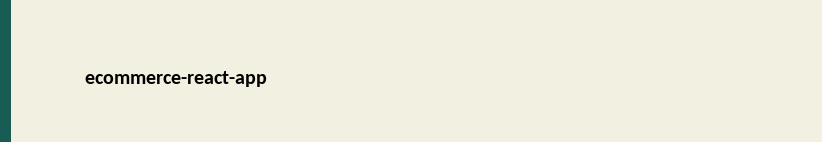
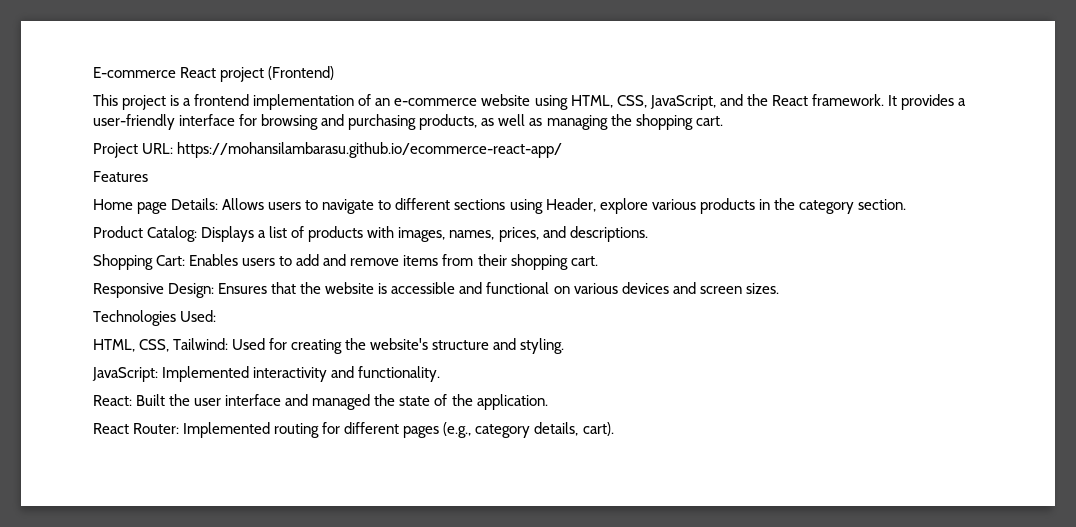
[85,71,267,87] ecommerce-react-app -> [93,66,335,82] [93,94,966,110] [93,114,723,130] [93,142,563,158] [93,171,148,182] [93,198,906,214] [93,226,648,242] [93,254,598,270] [93,282,779,298] [93,310,217,326] [93,338,565,354] [92,366,441,382] [93,394,548,410] [93,422,614,438] E-commerce React project (Frontend) // This project is a frontend implementation of an e-commerce website using HTML, CSS, JavaScript, and the React framework. It provides a user-friendly interface for browsing and purchasing products, as well as managing the shopping cart. // Project URL: https://mohansilambarasu.github.io/ecommerce-react-app/ // Features // Home page Details: Allows users to navigate to different sections using Header, explore various products in the category section. // Product Catalog: Displays a list of products with images, names, prices, and descriptions. // Shopping Cart: Enables users to add and remove items from their shopping cart. // Responsive Design: Ensures that the website is accessible and functional on various devices and screen sizes. // Technologies Used: // HTML, CSS, Tailwind: Used for creating the website's structure and styling. // JavaScript: Implemented interactivity and functionality. // React: Built the user interface and managed the state of the application. // React Router: Implemented routing for different pages (e.g., category details, cart).

